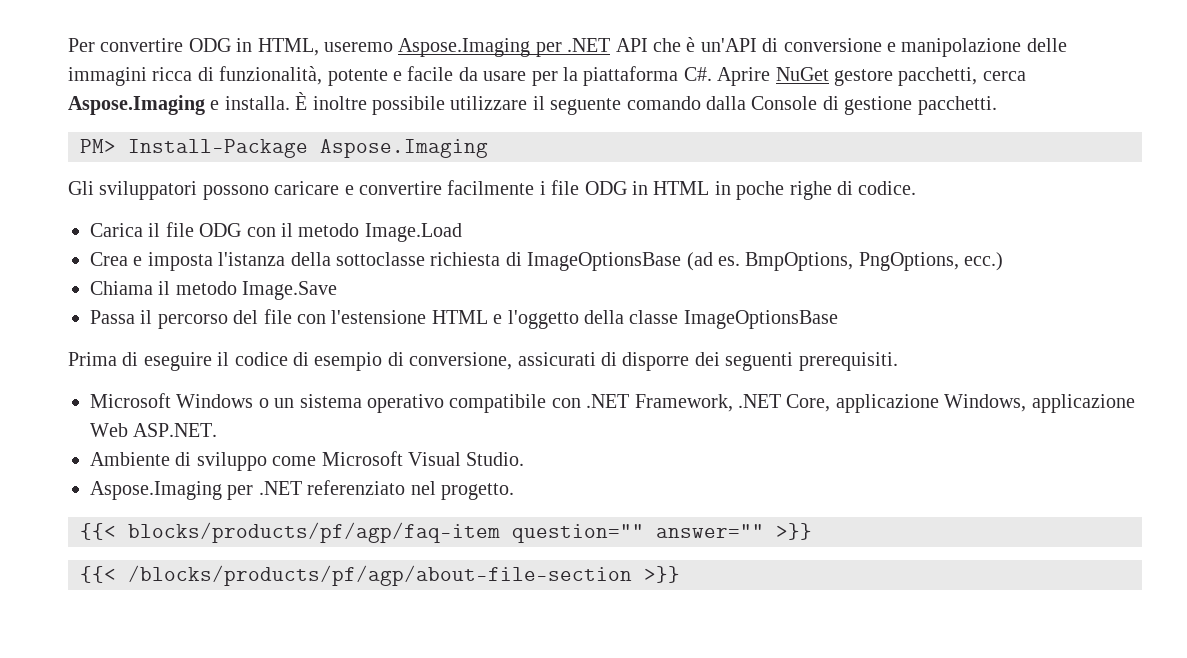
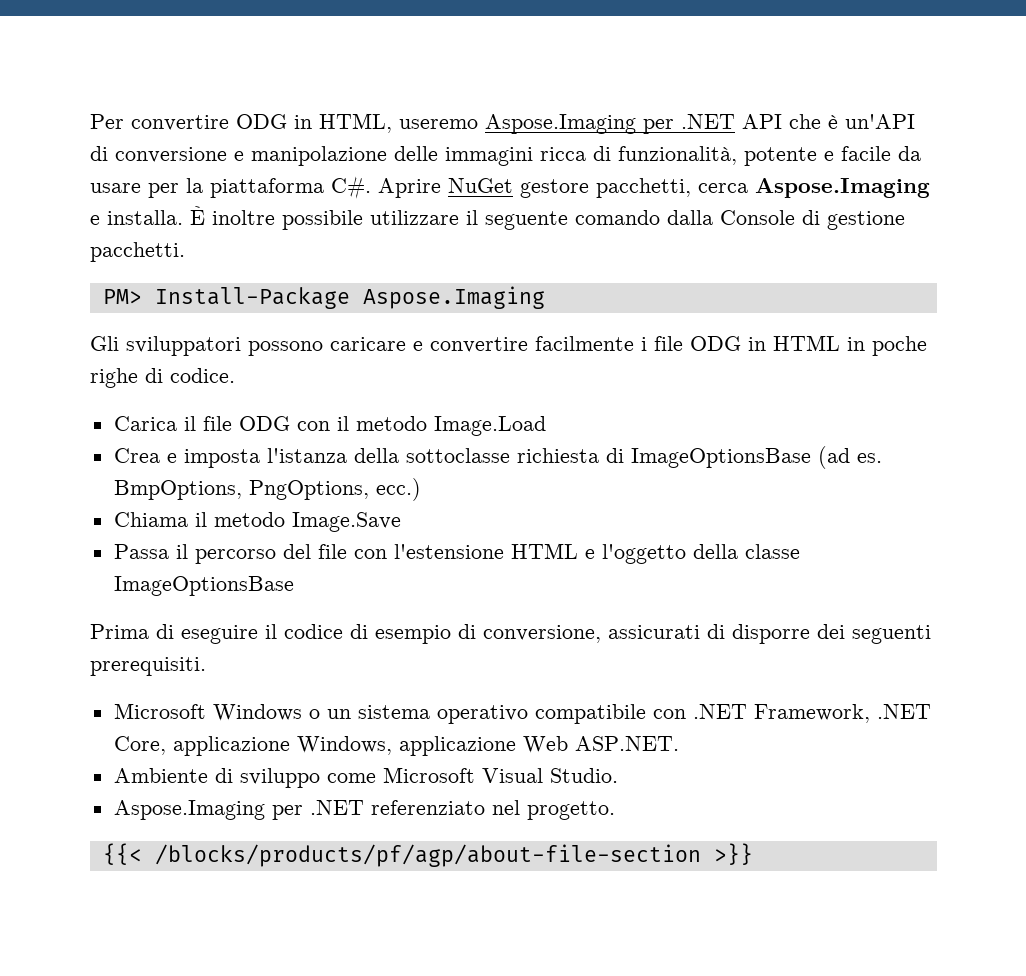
[80,522,812,543] // {{< blocks/products/pf/agp/faq-item question="" answer="" >}} -> (615, 810) none

